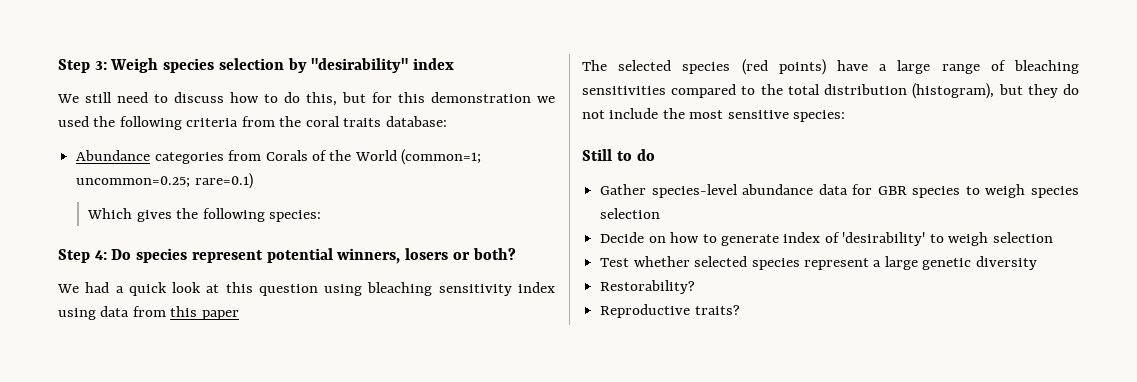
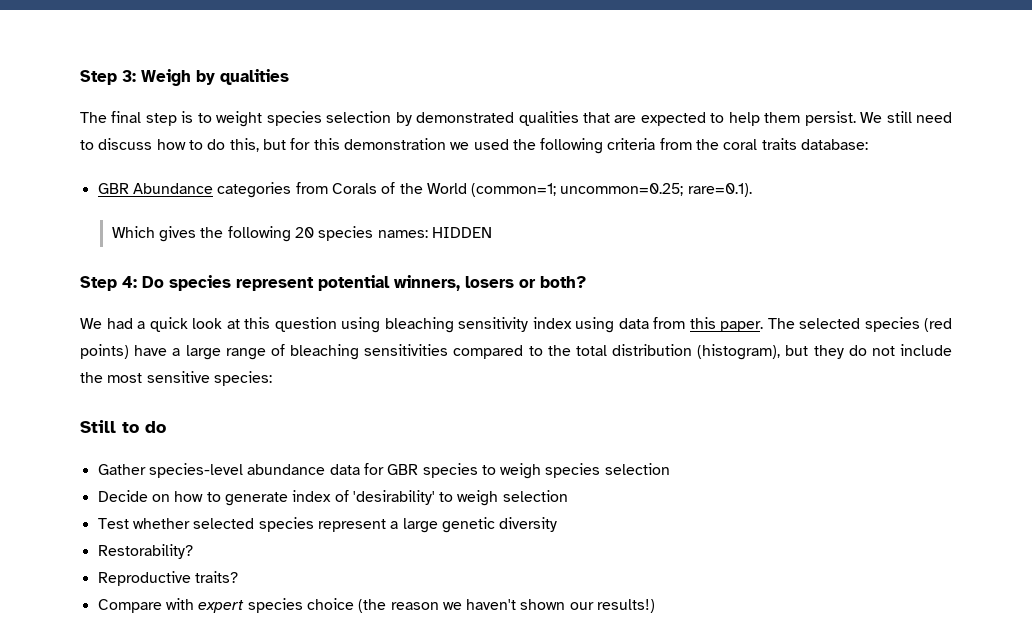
[163,58,455,73] species selection by "desirability" index // -> [196,69,289,85] [80,111,856,127] by qualities // The final step is to weight species selection by demonstrated qualities that are expected to help them persist.
(447, 121) none -> [97,183,129,194] GBR
[194,173,253,189] rare=0.1) -> [687,183,752,197] rare=0.1).
[269,210,322,222] species: -> [294,226,492,241] 20 species names: HIDDEN
[201,310,239,320] paper // -> [720,321,763,332] paper.
(740, 310) none -> [97,598,656,613] // Compare with expert species choice (the reason we haven't shown our results!)

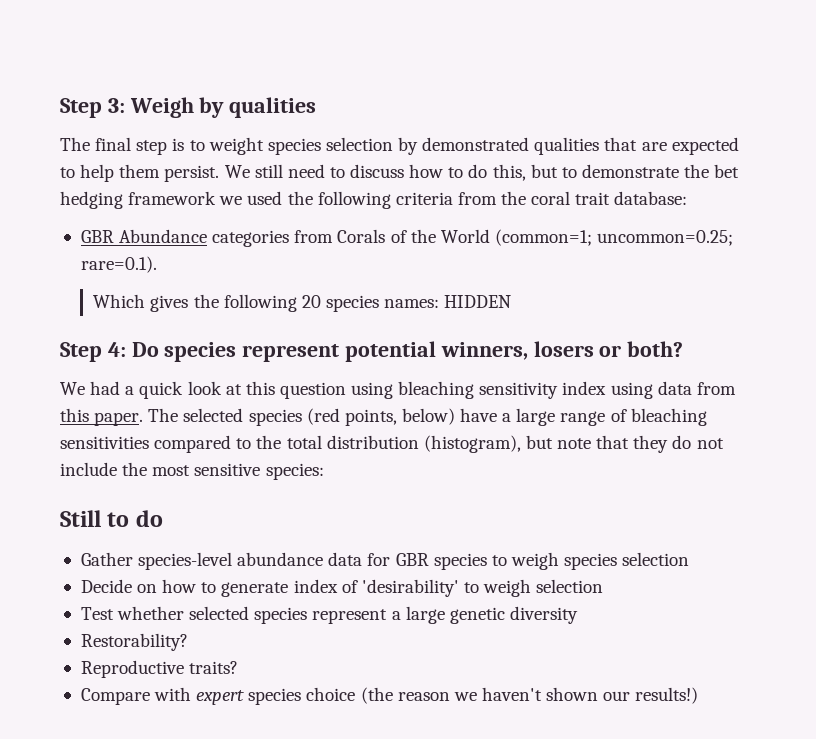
[290,138,446,150] for this demonstration -> [561,164,740,178] [60,191,217,209] to demonstrate the bet hedging framework
[761,138,797,150] traits -> [575,192,611,205] trait
[80,344,129,359] points) -> [344,408,455,426] points, below)
(809, 350) none -> [557,435,630,449] note that

